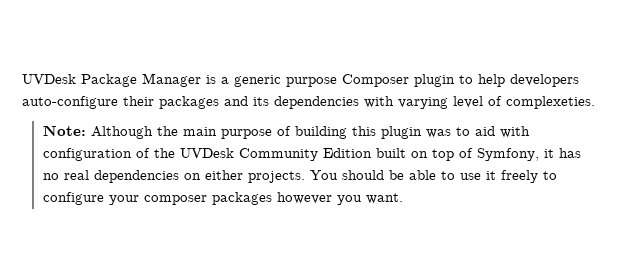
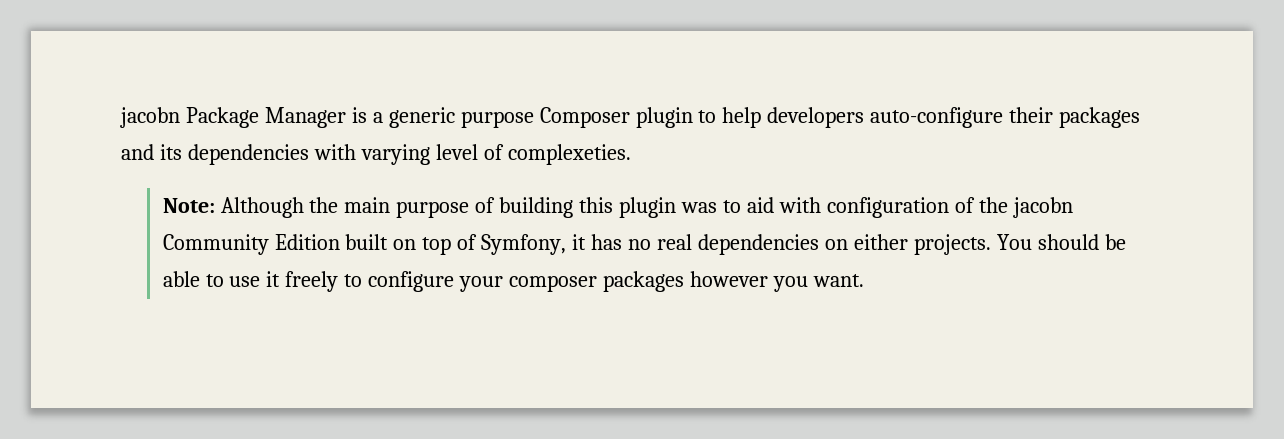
[22,74,76,84] UVDesk -> [120,107,180,128] jacobn
[179,148,234,158] UVDesk -> [1012,197,1073,218] jacobn

